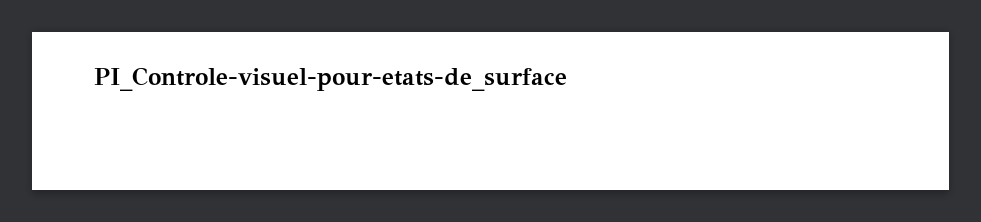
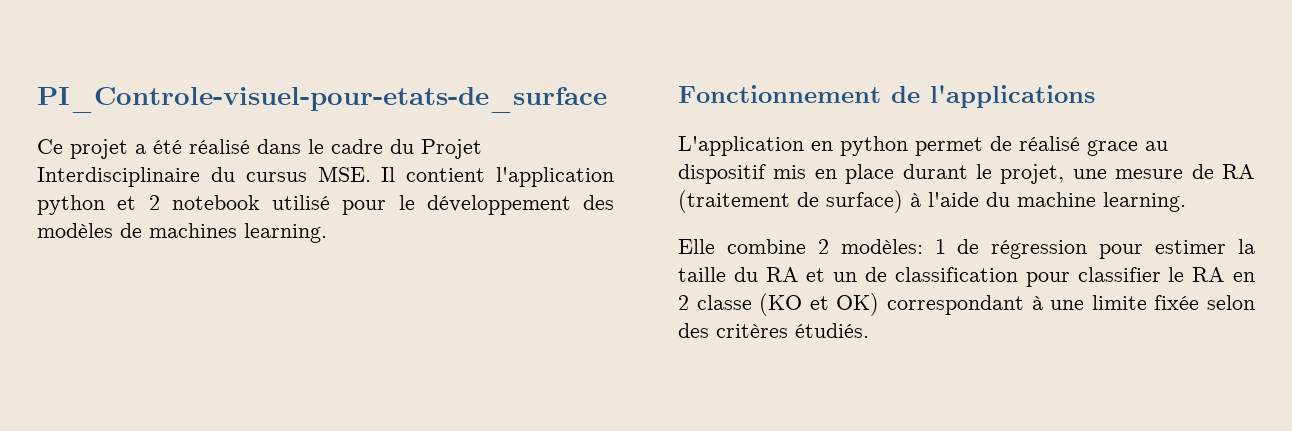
(567, 79) none -> [37,139,482,159] [37,166,614,187] [37,195,614,215] [37,223,327,243] [678,85,1095,108] [678,136,1168,156] [678,164,1255,184] [678,190,1186,213] [678,239,1255,259] [678,267,1255,287] [678,293,1255,316] [678,323,869,338] // Ce projet a été réalisé dans le cadre du Projet Interdisciplinaire du cursus MSE. Il contient l'application python et 2 notebook utilisé pour le développement des modèles de machines learning. // Fonctionnement de l'applications // L'application en python permet de réalisé grace au dispositif mis en place durant le projet, une mesure de RA (traitement de surface) à l'aide du machine learning. // Elle combine 2 modèles: 1 de régression pour estimer la taille du RA et un de classification pour classifier le RA en 2 classe (KO et OK) correspondant à une limite fixée selon des critères étudiés.

